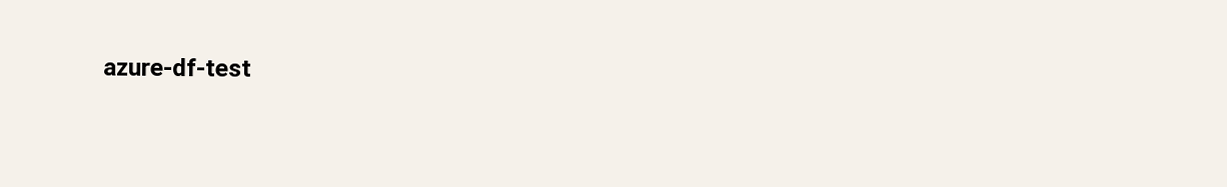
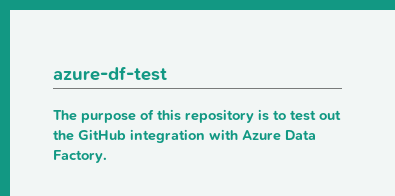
(252, 67) none -> [53,109,341,123] [53,129,316,143] [53,150,107,163] // The purpose of this repository is to test out the GitHub integration with Azure Data Factory.

